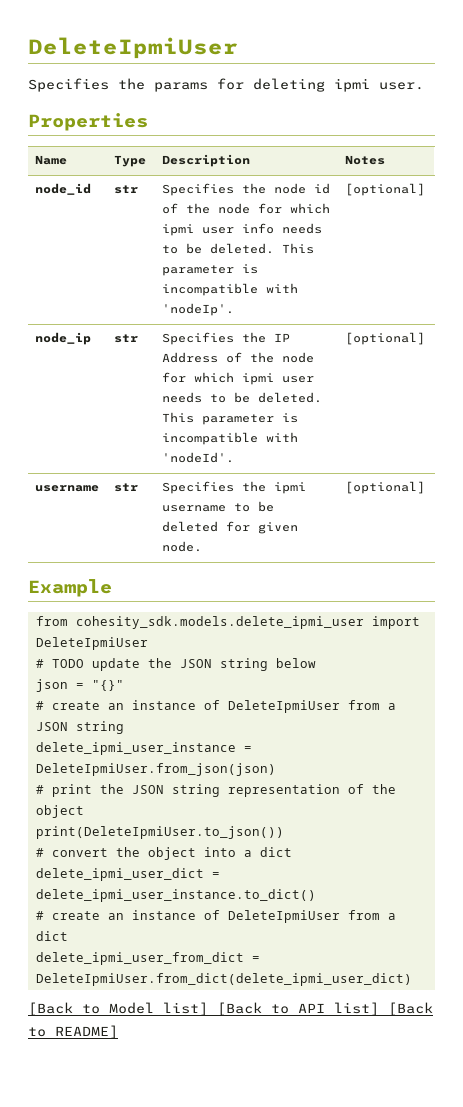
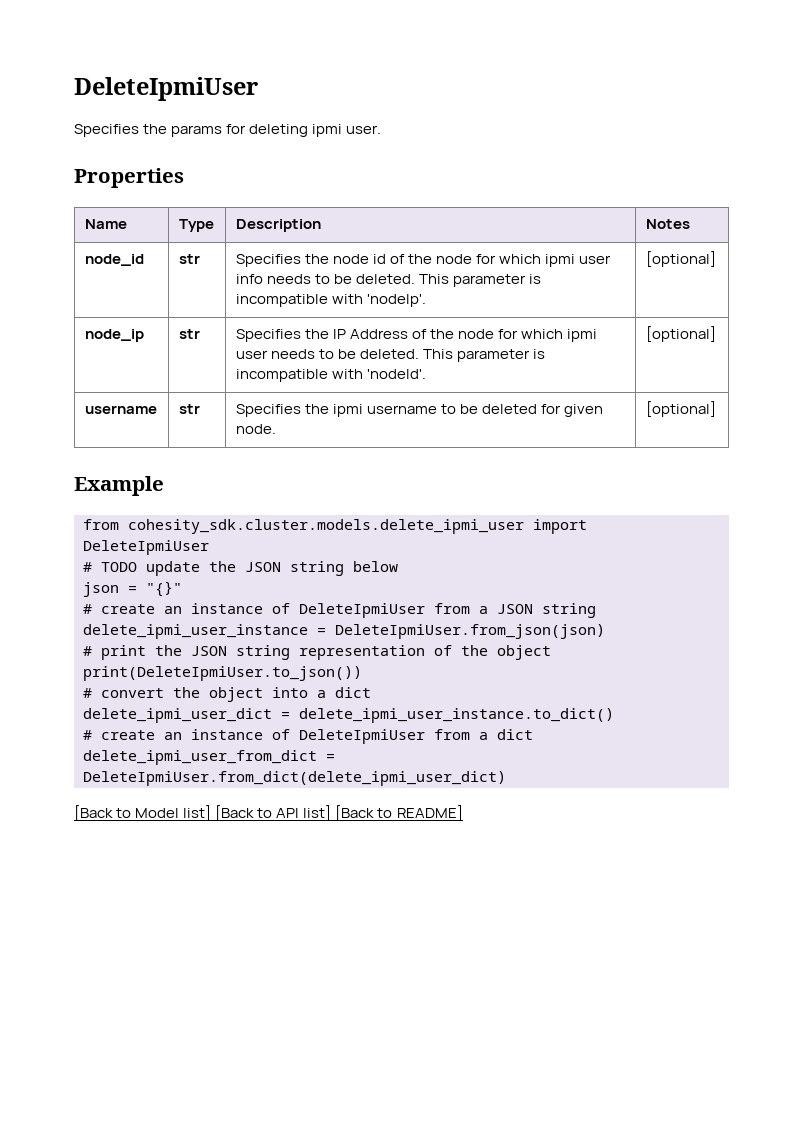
[75,616,364,629] cohesity_sdk.models.delete_ipmi_user -> [128,519,524,534] cohesity_sdk.cluster.models.delete_ipmi_user

